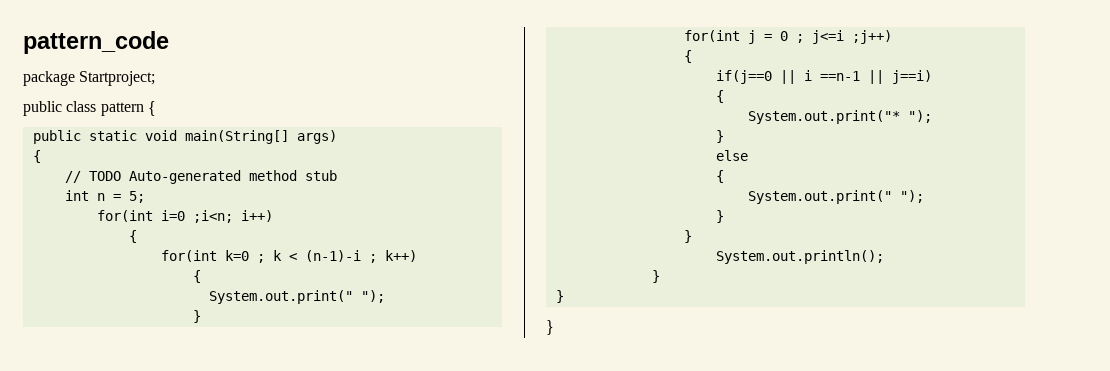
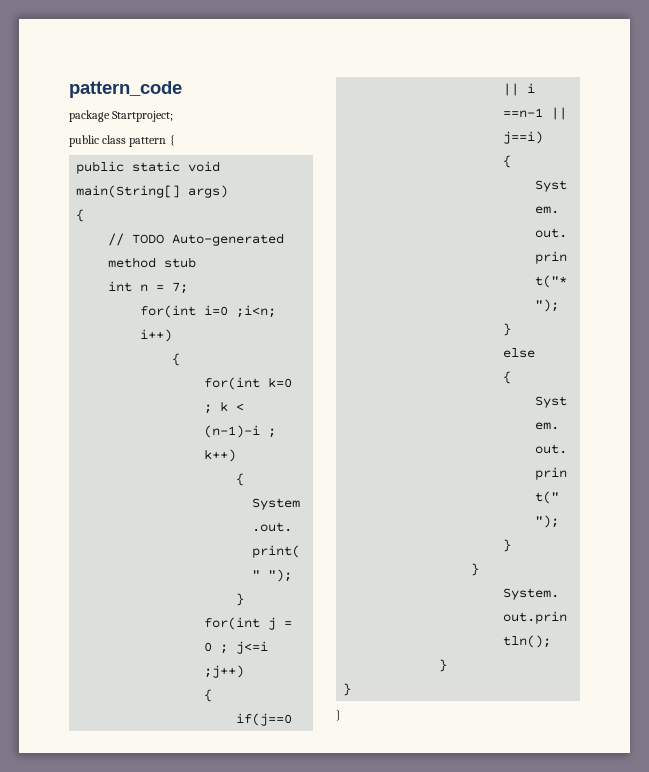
[128,191,145,203] 5; -> [172,282,189,294] 7;

